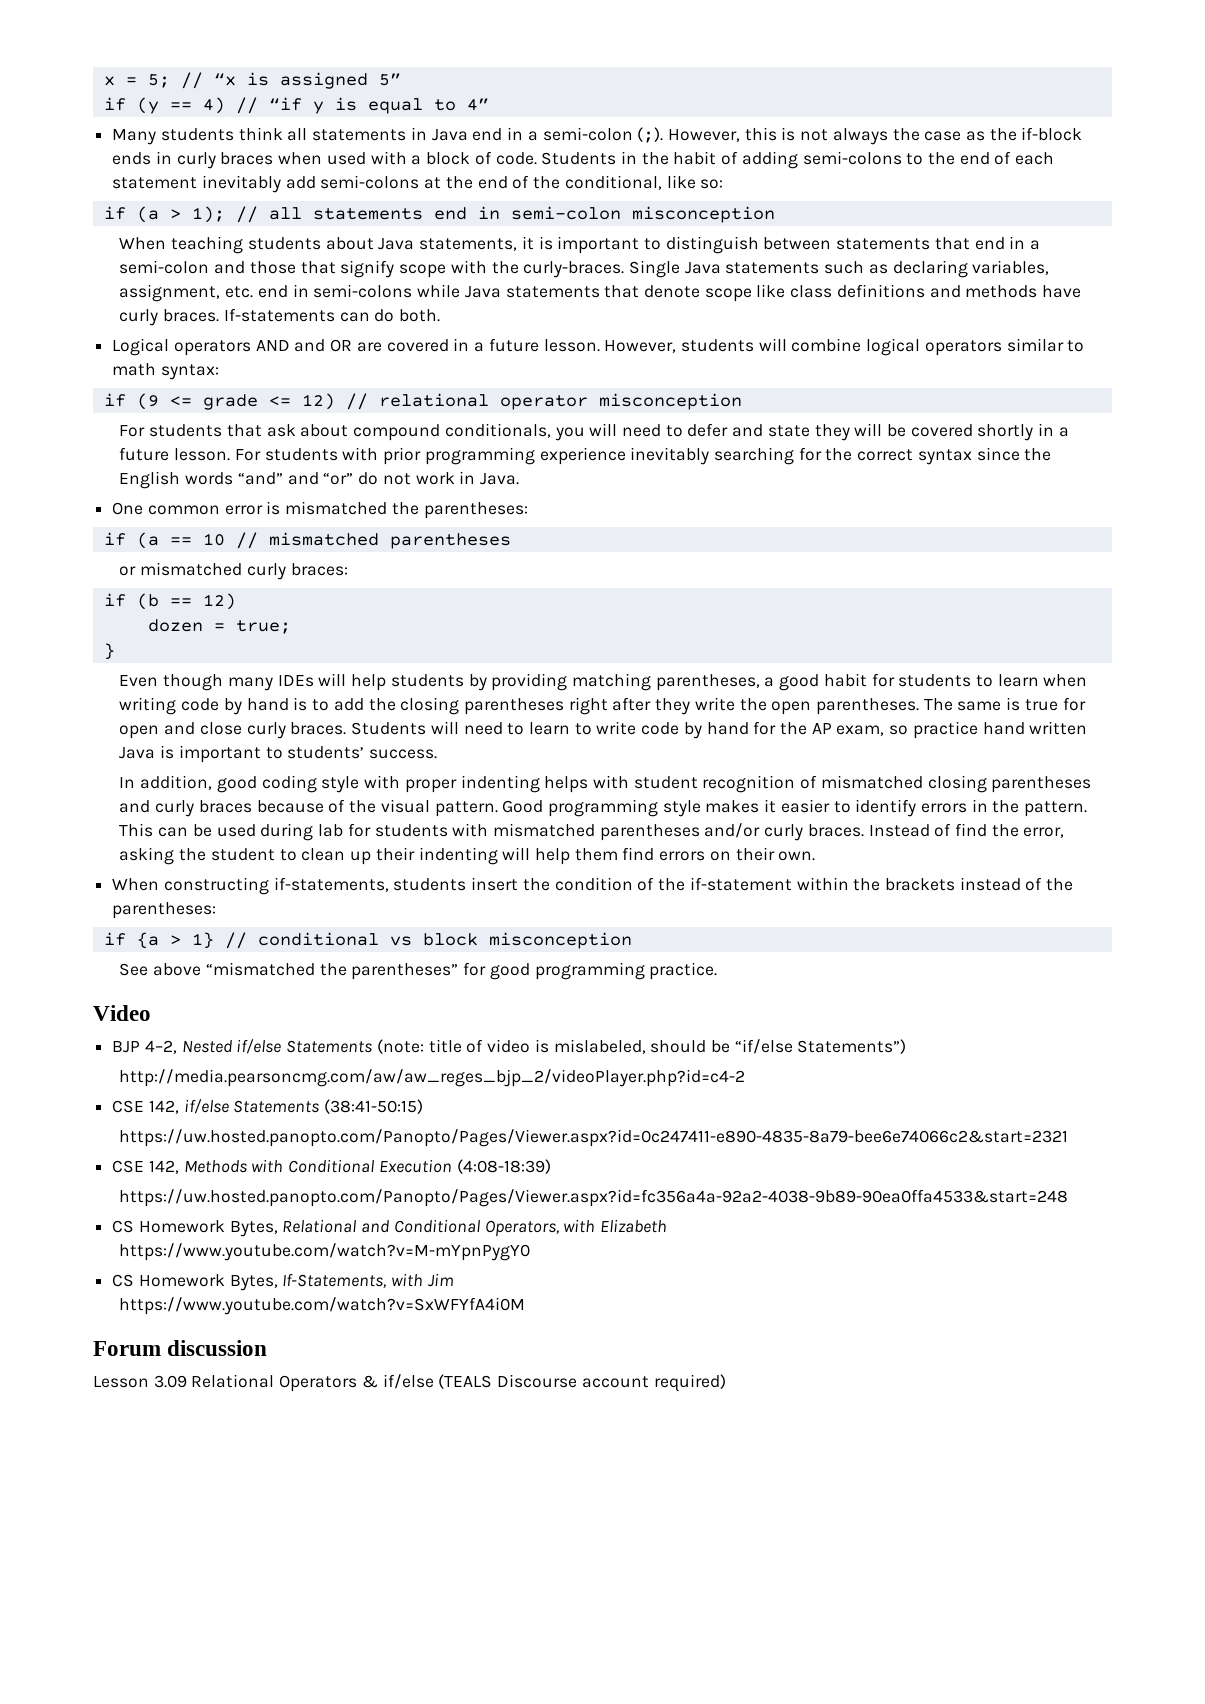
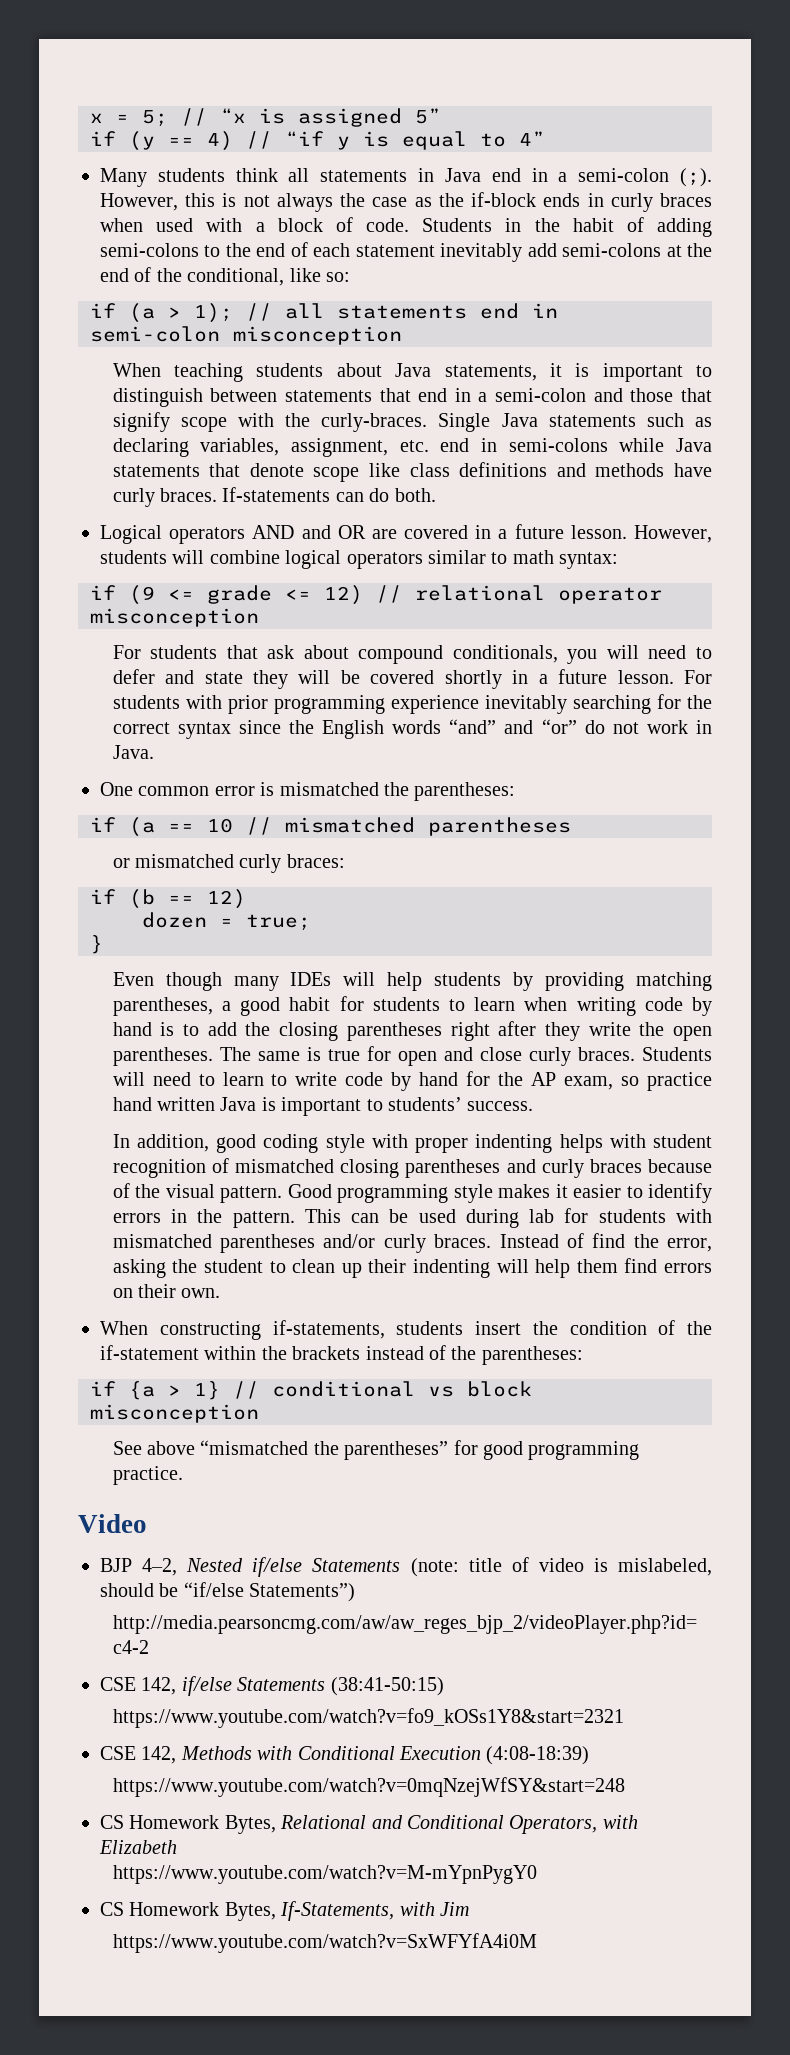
[119,1129,1069,1147] https://uw.hosted.panopto.com/Panopto/Pages/Viewer.aspx?id=0c247411-e890-4835-8a79-bee6e74066c2&start=2321 -> [112,1708,624,1728] https://www.youtube.com/watch?v=fo9_kOSs1Y8&start=2321
[119,1189,1069,1207] https://uw.hosted.panopto.com/Panopto/Pages/Viewer.aspx?id=fc356a4a-92a2-4038-9b89-90ea0ffa4533&start=248 -> [112,1777,625,1797] https://www.youtube.com/watch?v=0mqNzejWfSY&start=248
[93,1340,268,1356] [93,1374,726,1392] // Forum discussion // Lesson 3.09 Relational Operators & if/else (TEALS Discourse account required) -> (537, 1943) none

